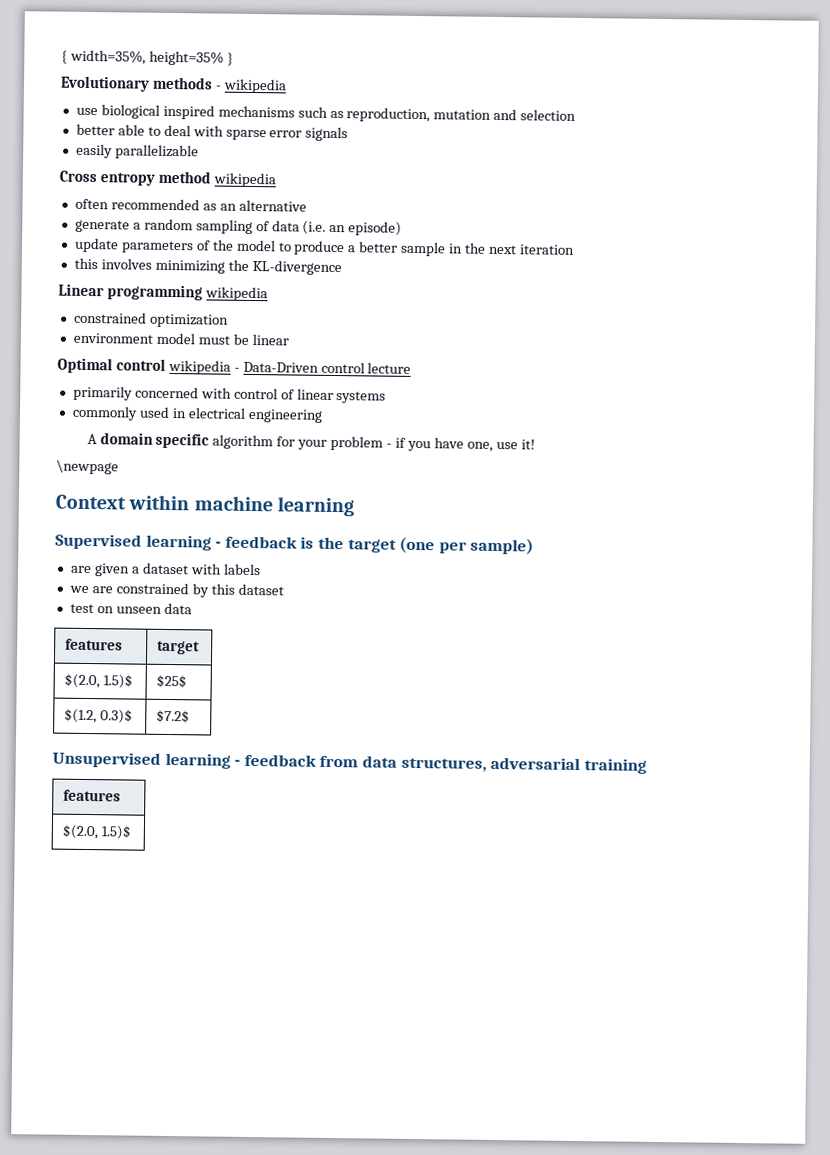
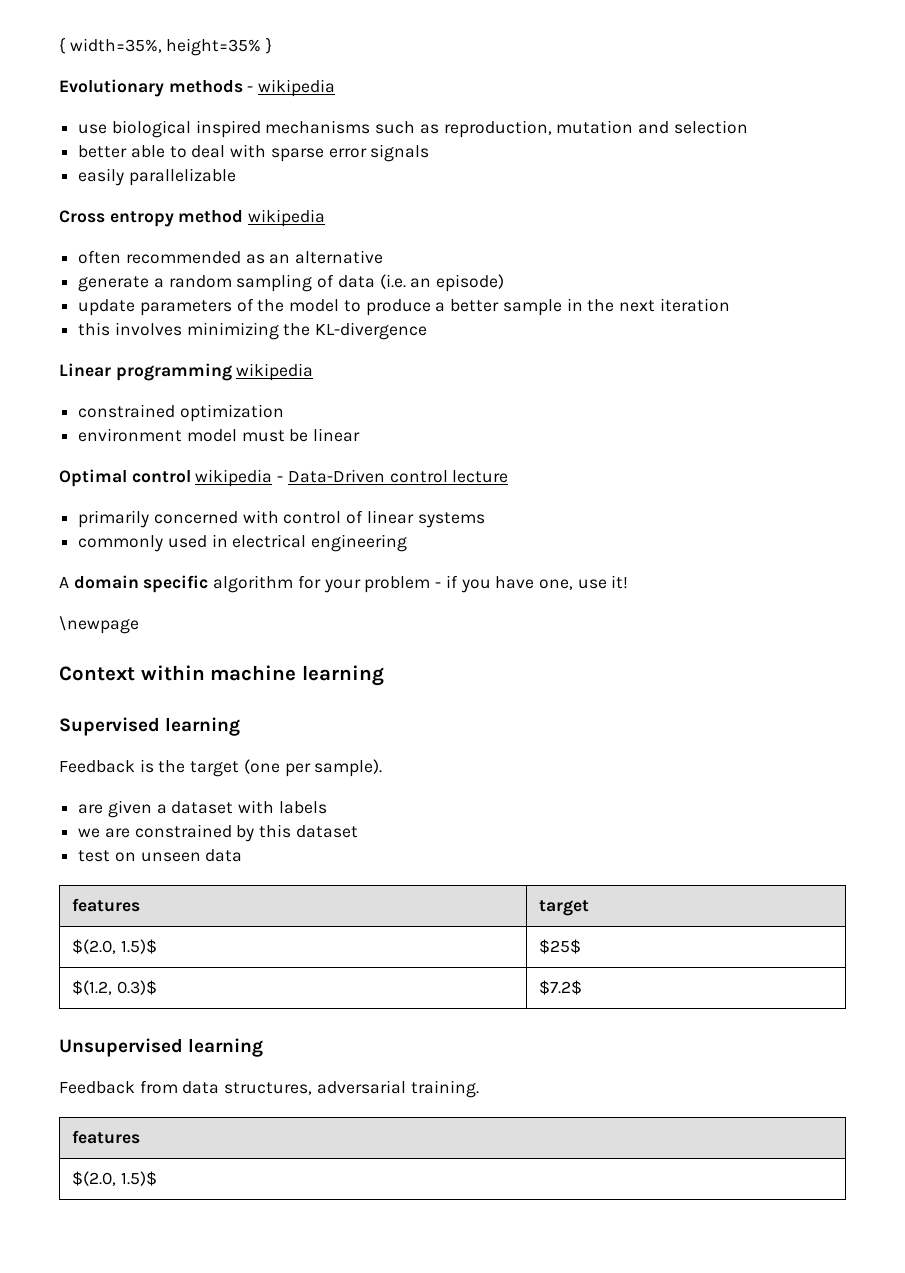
[215,535,298,549] - feedback -> [59,760,135,773] // Feedback
[470,537,535,555] sample) -> [314,759,383,777] sample).
[234,753,317,767] - feedback -> [59,1081,135,1094] // Feedback
[583,758,647,774] training -> [410,1080,479,1098] training.

